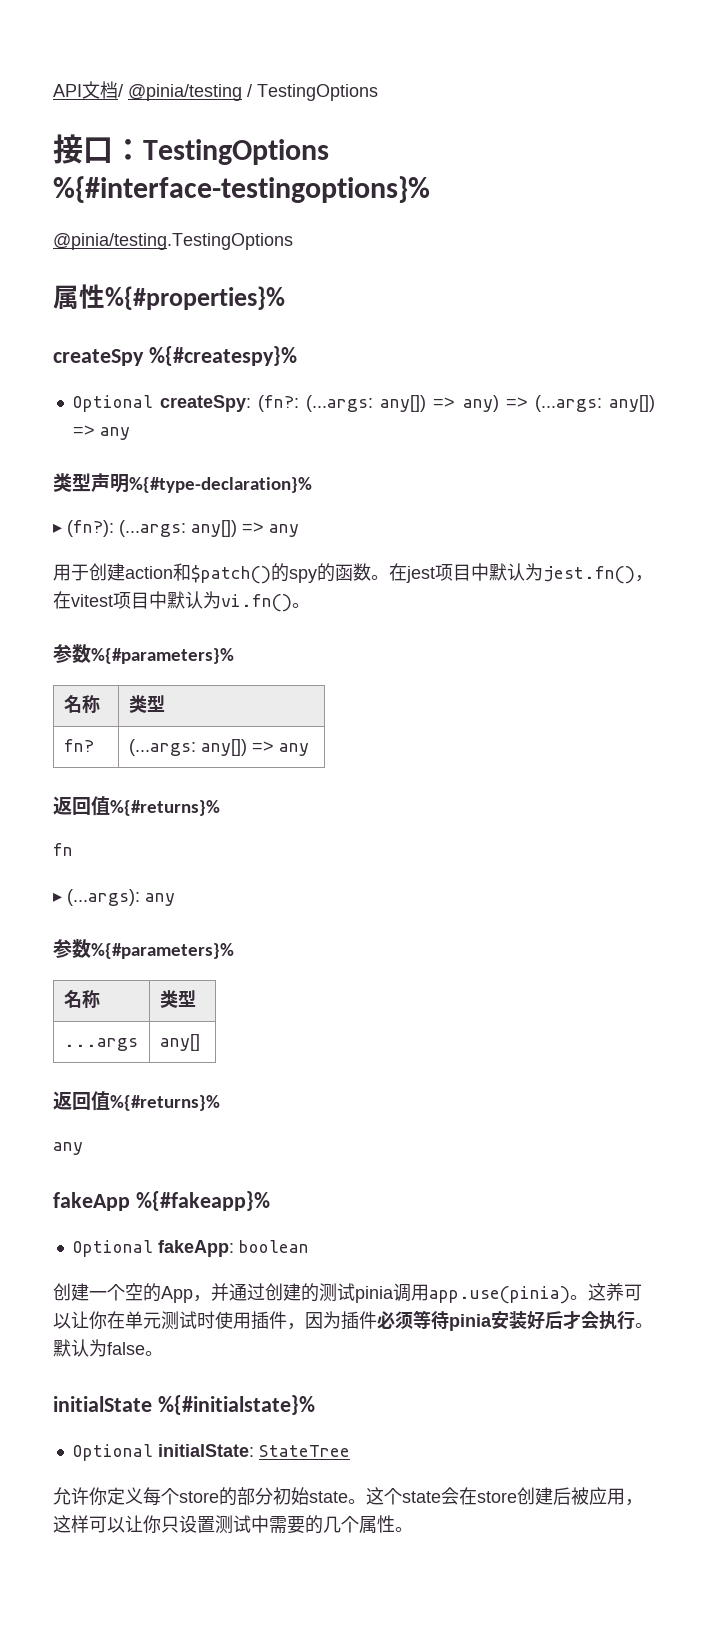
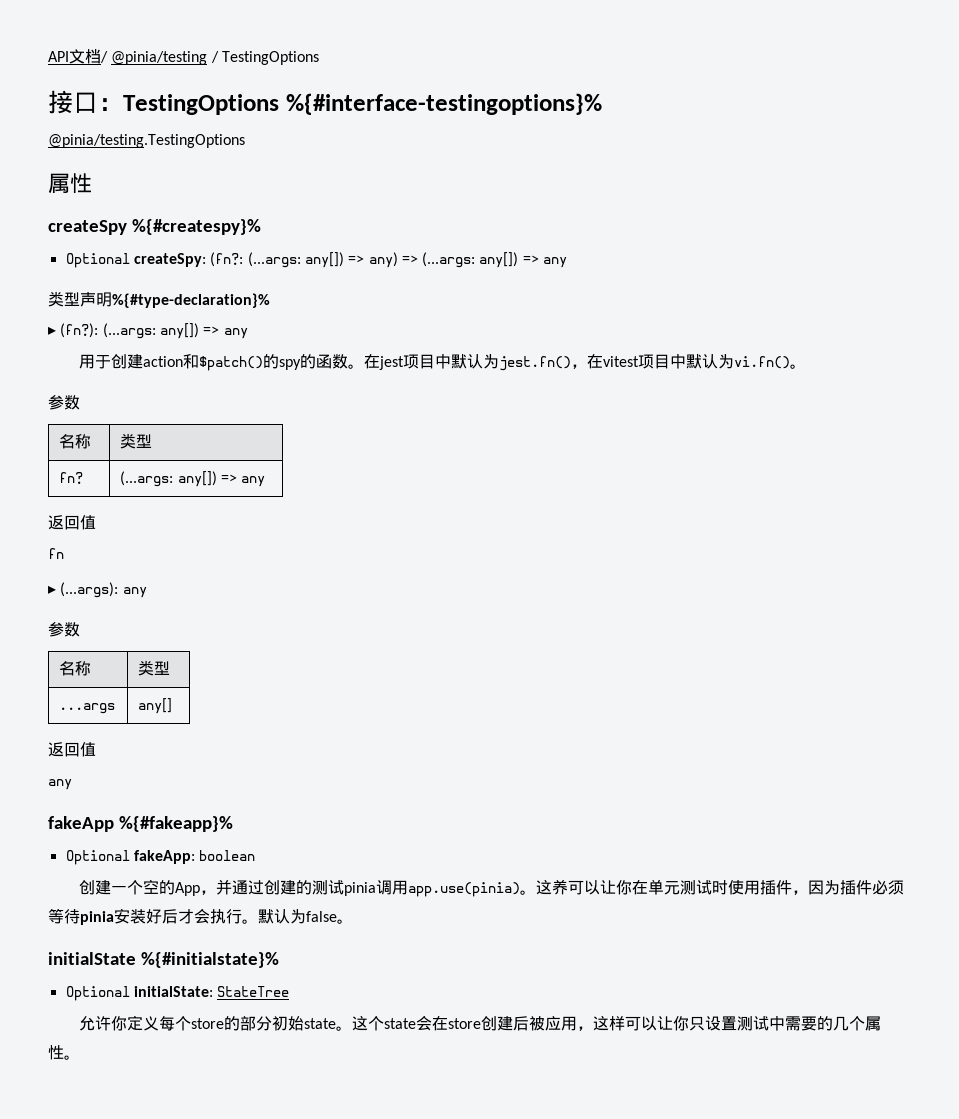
[105,286,285,310] %{#properties}% -> (92, 183) none
[91,648,234,664] %{#parameters}% -> (80, 402) none
[110,800,220,816] %{#returns}% -> (96, 522) none
[91,943,234,959] %{#parameters}% -> (80, 629) none
[110,1095,220,1111] %{#returns}% -> (96, 749) none

